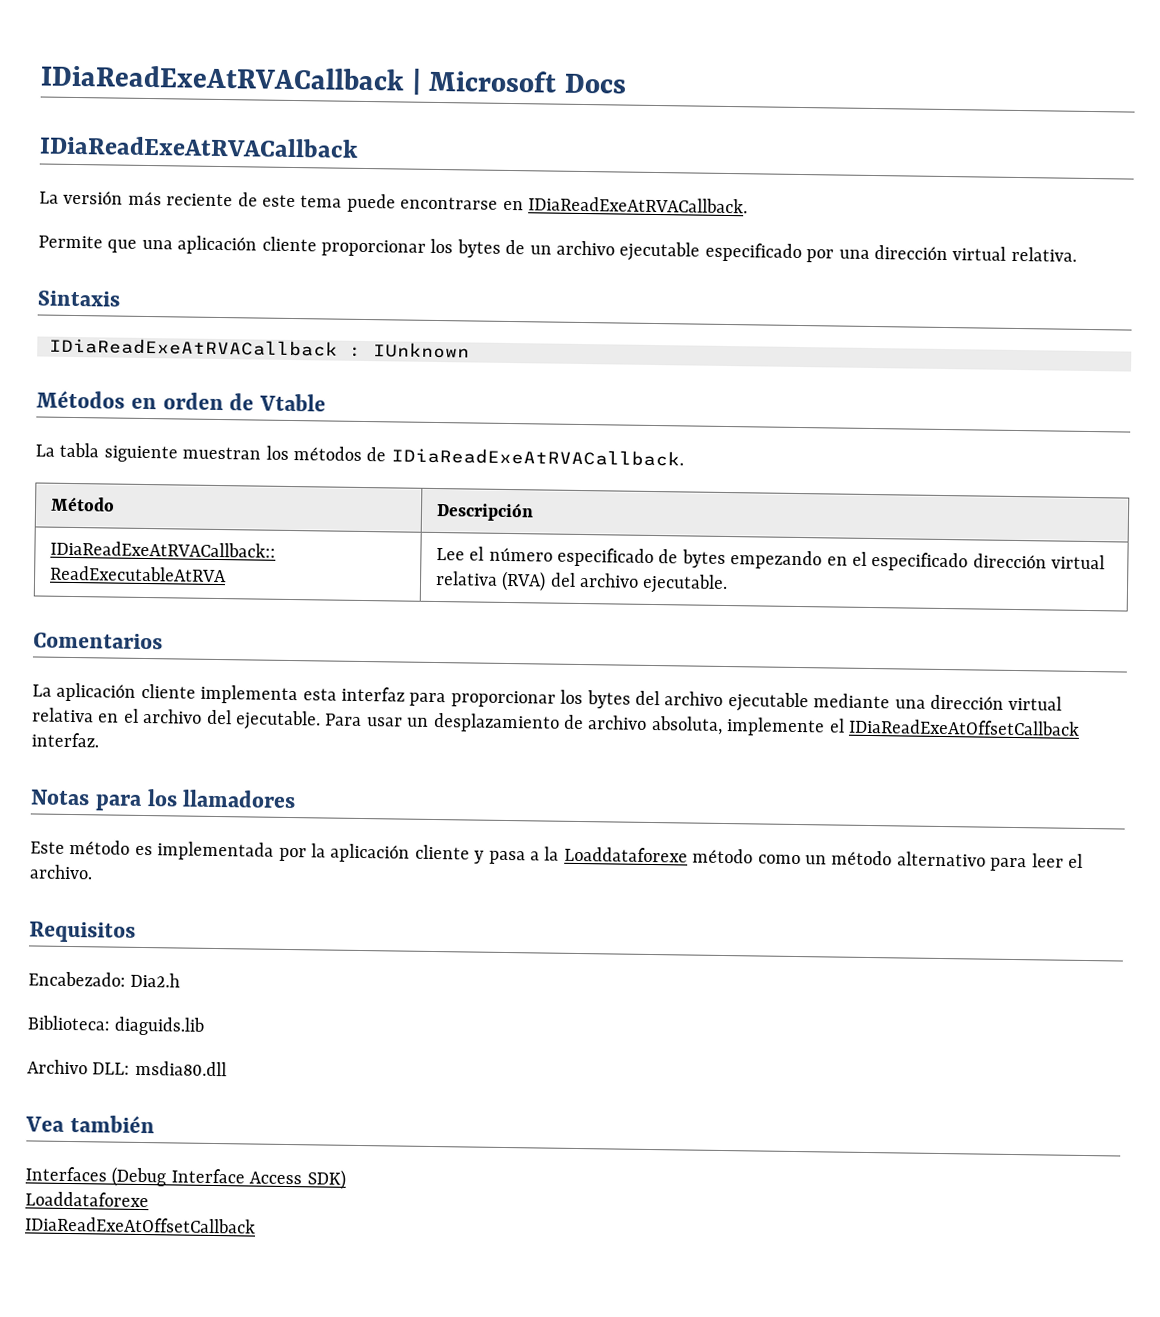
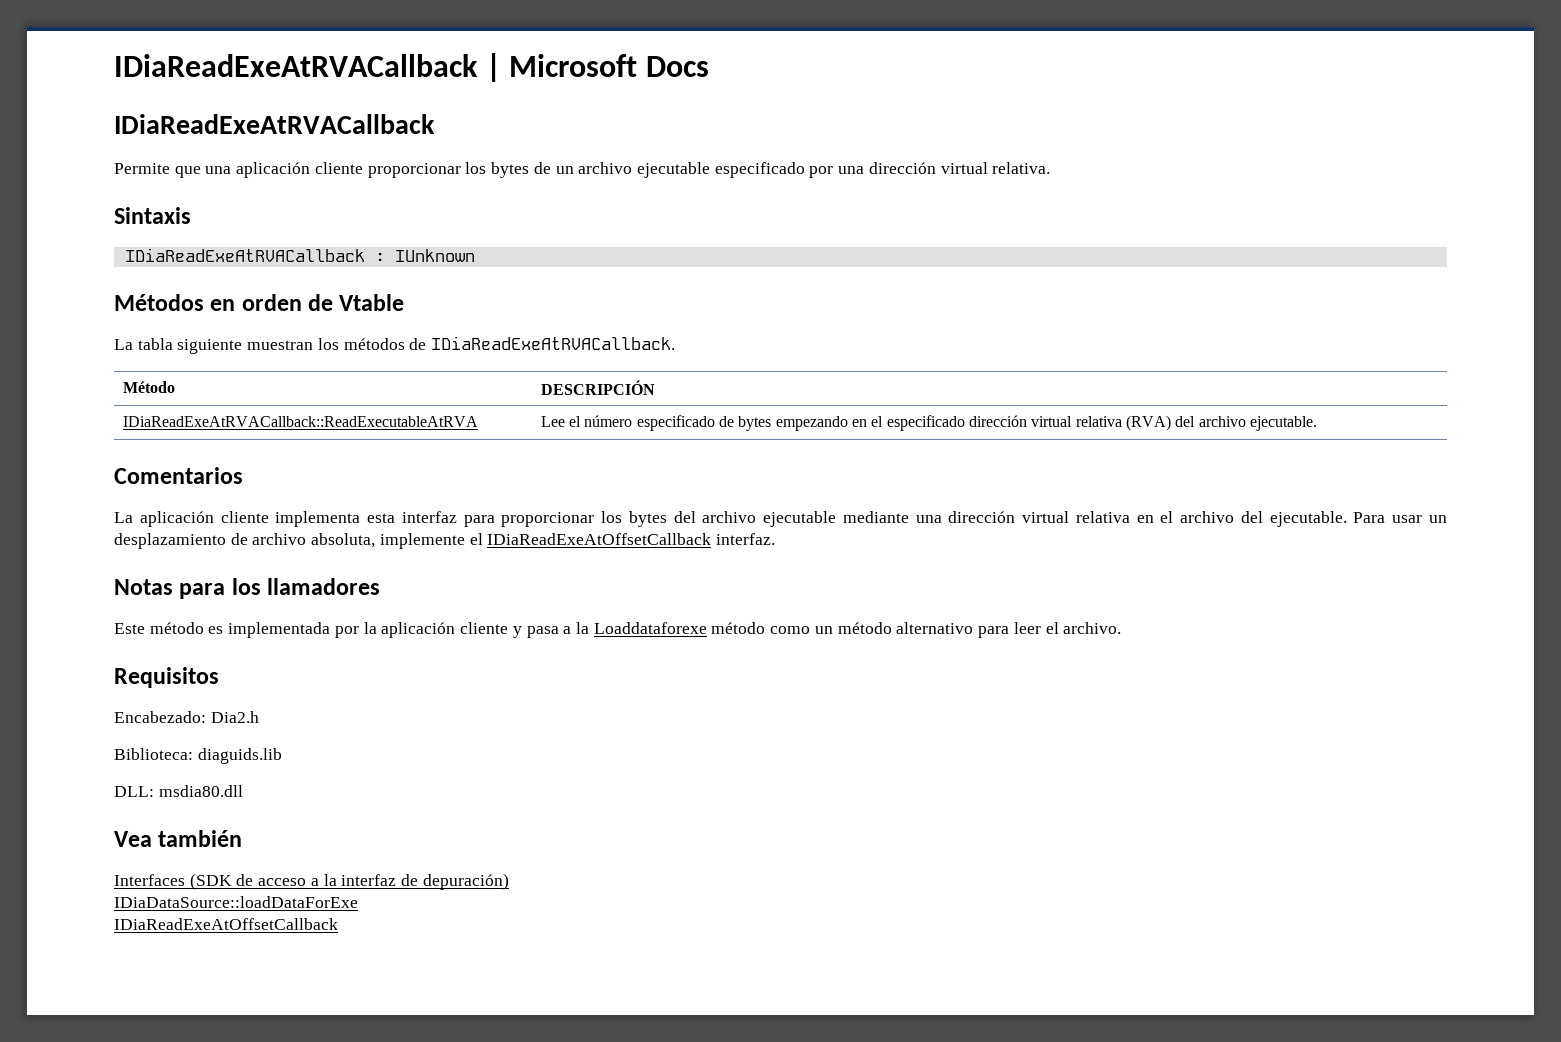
[39,190,748,214] // La versión más reciente de este tema puede encontrarse en IDiaReadExeAtRVACallback. -> (435, 124) none
[435,502,534,522] Descripción -> [540,380,655,395] DESCRIPCIÓN
[27,1059,88,1075] Archivo -> (282, 756) none
[111,1166,346,1190] [25,1191,149,1208] (Debug Interface Access SDK) // Loaddataforexe -> [189,873,509,890] [114,896,358,908] (SDK de acceso a la interfaz de depuración) // IDiaDataSource::loadDataForExe

